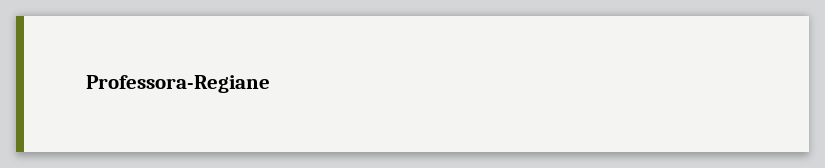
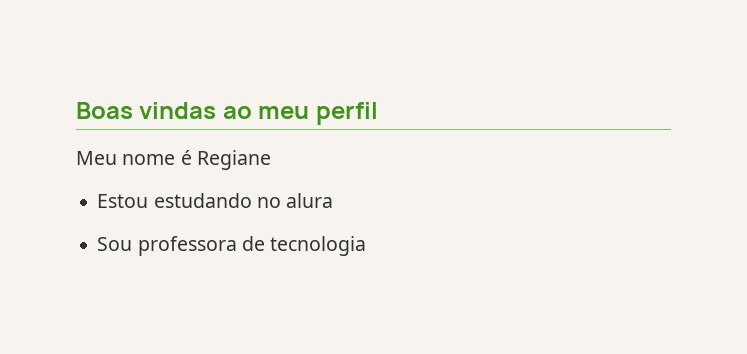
[86,75,270,93] Professora-Regiane -> [76,102,378,125] [76,150,271,170] [97,193,334,208] [97,236,367,256] Boas vindas ao meu perfil // Meu nome é Regiane // Estou estudando no alura // Sou professora de tecnologia

